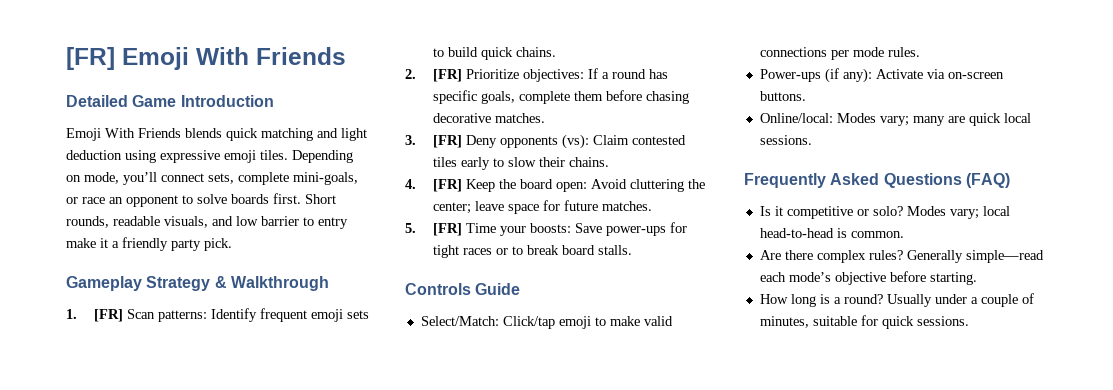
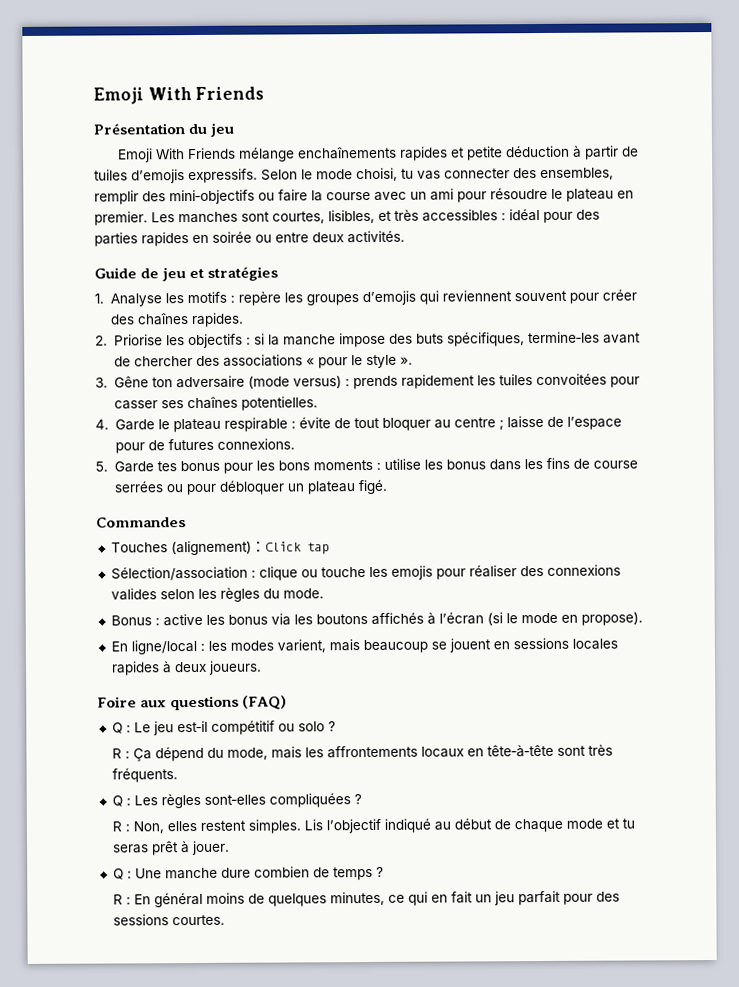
[66,47,115,70] [FR] -> (93, 96) none
[66,95,274,107] [66,128,367,141] [66,150,353,163] [66,172,358,185] [66,193,336,207] [66,216,348,229] [66,237,232,251] [66,276,329,291] [66,308,369,322] [432,47,556,60] [405,68,668,82] [432,90,689,104] [432,113,545,123] [405,134,686,149] [432,157,609,170] [405,179,705,192] [432,200,652,214] [405,222,687,236] [432,245,632,258] [405,283,521,295] [420,316,673,329] [759,47,920,60] [759,68,1004,83] [759,91,806,101] [759,113,1031,126] [759,135,812,145] [744,173,1010,188] [759,206,1010,219] [759,228,904,238] [759,250,1044,263] [759,271,977,285] [759,293,1034,307] [759,315,969,329] Detailed Game Introduction // Emoji With Friends blends quick matching and light deduction using expressive emoji tiles. Depending on mode, you’ll connect sets, complete mini‑goals, or race an opponent to solve boards first. Short rounds, readable visuals, and low barrier to entry make it a friendly party pick. // Gameplay Strategy & Walkthrough // 1. [FR] Scan patterns: Identify frequent emoji sets to build quick chains. // 2. [FR] Prioritize objectives: If a round has specific goals, complete them before chasing decorative matches. // 3. [FR] Deny opponents (vs): Claim contested tiles early to slow their chains. // 4. [FR] Keep the board open: Avoid cluttering the center; leave space for future matches. // 5. [FR] Time your boosts: Save power‑ups for tight races or to break board stalls. // Controls Guide // Select/Match: Click/tap emoji to make valid connections per mode rules. // Power‑ups (if any): Activate via on‑screen buttons. // Online/local: Modes vary; many are quick local sessions. // Frequently Asked Questions (FAQ) // Is it competitive or solo? Modes vary; local head‑to‑head is common. // Are there complex rules? Generally simple—read each mode’s objective before starting. // How long is a round? Usually under a couple of minutes, suitable for quick sessions. -> [93,122,235,137] [117,145,639,163] [94,167,614,184] [94,187,634,205] [94,209,600,226] [94,230,405,247] [94,266,279,282] [94,289,637,307] [109,312,244,328] [95,331,641,349] [113,354,413,369] [95,373,640,390] [113,396,318,411] [95,415,622,433] [114,438,295,454] [95,457,638,474] [113,479,388,496] [96,517,186,528] [110,540,329,556] [110,564,621,581] [110,587,324,602] [110,611,643,627] [110,637,618,655] [110,660,262,676] [97,695,288,711] [111,720,336,736] [112,744,614,762] [112,768,179,783] [111,793,362,809] [112,818,636,834] [113,840,231,856] [112,866,384,881] [113,890,621,908] [113,914,226,926] Présentation du jeu // Emoji With Friends mélange enchaînements rapides et petite déduction à partir de tuiles d’emojis expressifs. Selon le mode choisi, tu vas connecter des ensembles, remplir des mini‑objectifs ou faire la course avec un ami pour résoudre le plateau en premier. Les manches sont courtes, lisibles, et très accessibles : idéal pour des parties rapides en soirée ou entre deux activités. // Guide de jeu et stratégies // 1. Analyse les motifs : repère les groupes d’emojis qui reviennent souvent pour créer des chaînes rapides. // 2. Priorise les objectifs : si la manche impose des buts spécifiques, termine‑les avant de chercher des associations « pour le style ». // 3. Gêne ton adversaire (mode versus) : prends rapidement les tuiles convoitées pour casser ses chaînes potentielles. // 4. Garde le plateau respirable : évite de tout bloquer au centre ; laisse de l’espace pour de futures connexions. // 5. Garde tes bonus pour les bons moments : utilise les bonus dans les fins de course serrées ou pour débloquer un plateau figé. // Commandes // Touches (alignement)：Click tap // Sélection/association : clique ou touche les emojis pour réaliser des connexions valides selon les règles du mode. // Bonus : active les bonus via les boutons affichés à l’écran (si le mode en propose). // En ligne/local : les modes varient, mais beaucoup se jouent en sessions locales rapides à deux joueurs. // Foire aux questions (FAQ) // Q : Le jeu est‑il compétitif ou solo ? // R : Ça dépend du mode, mais les affrontements locaux en tête‑à‑tête sont très fréquents. // Q : Les règles sont‑elles compliquées ? // R : Non, elles restent simples. Lis l’objectif indiqué au début de chaque mode et tu seras prêt à jouer. // Q : Une manche dure combien de temps ? // R : En général moins de quelques minutes, ce qui en fait un jeu parfait pour des sessions courtes.

